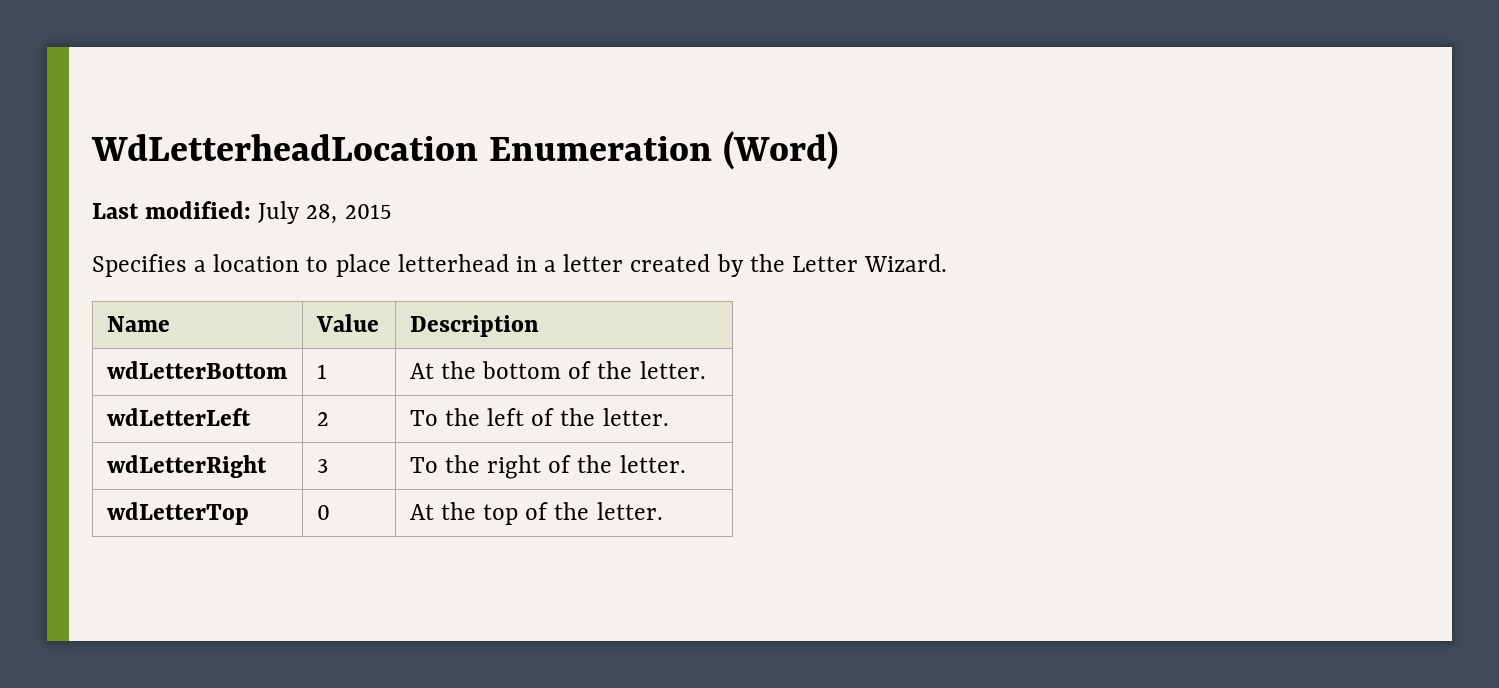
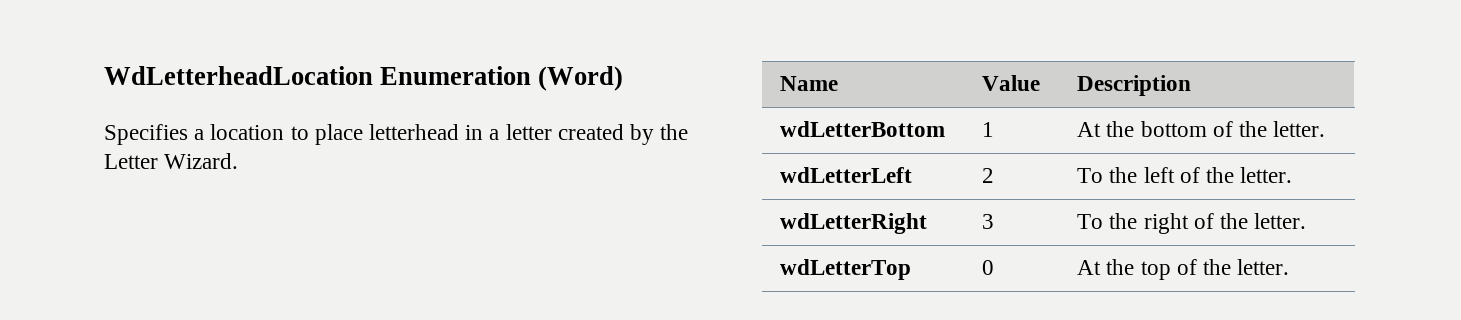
[92,201,392,224] // Last modified: July 28, 2015 -> (624, 78) none

